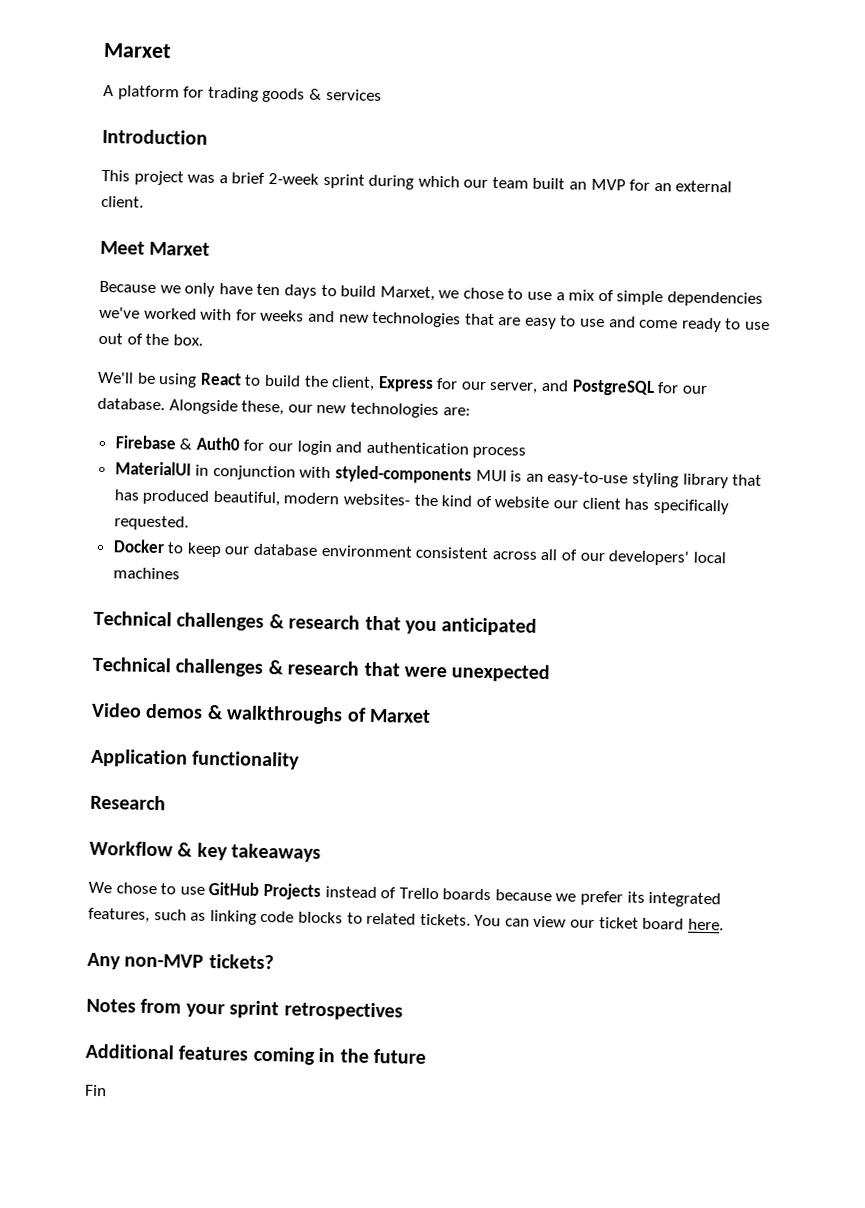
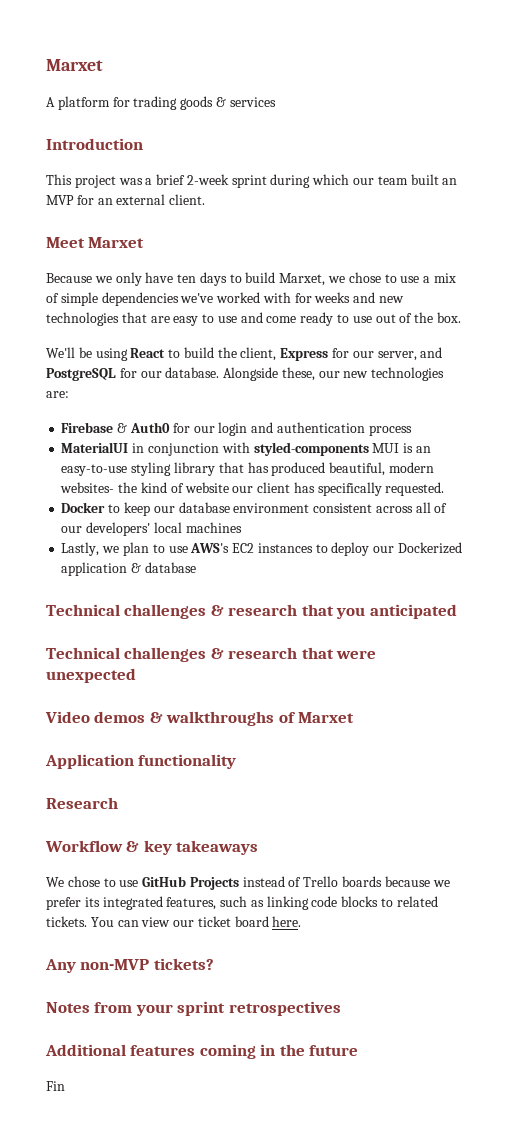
(180, 573) none -> [61,542,462,556] [61,562,196,576] // Lastly, we plan to use AWS's EC2 instances to deploy our Dockerized application & database

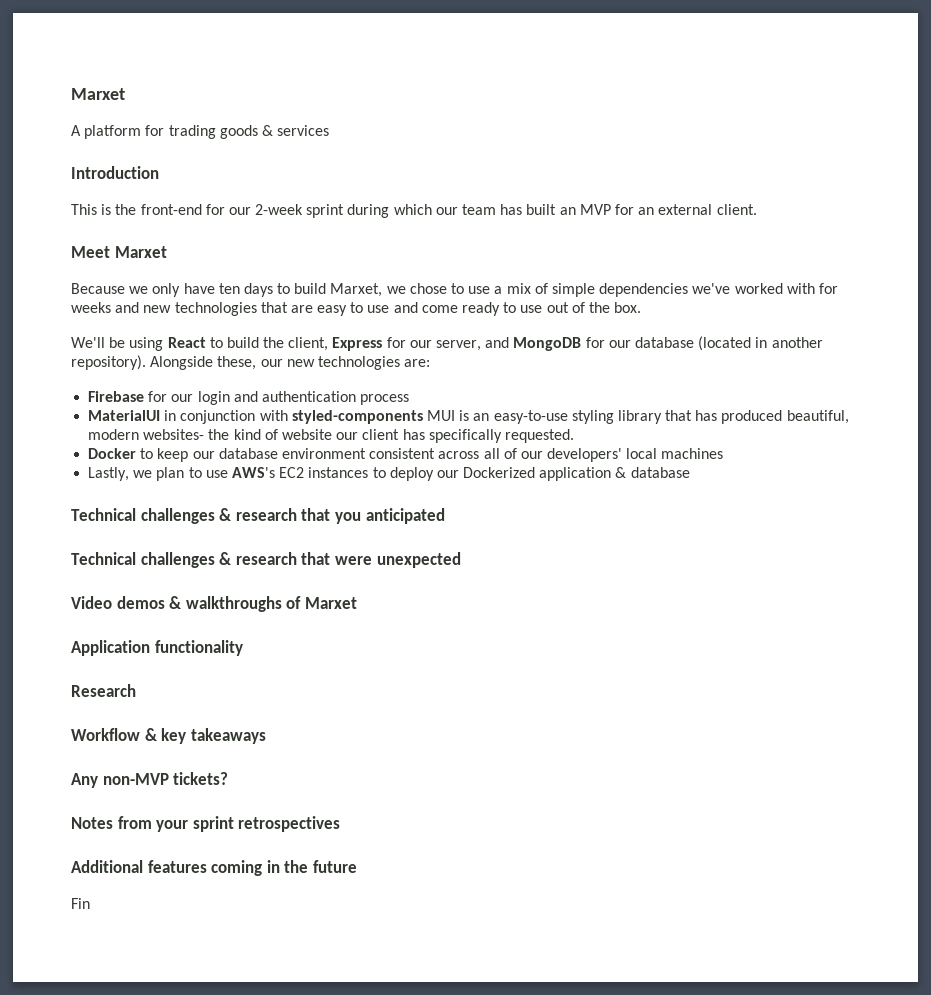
[74,174,186,188] project was a brief -> [101,204,251,215] is the front-end for our
(408, 180) none -> [500,204,523,215] has
[46,367,220,381] PostgreSQL for our database. -> [513,336,823,351] [71,355,146,370] MongoDB for our database (located in another repository).
[117,422,170,433] & Auth0 -> (145, 396) none
[46,876,450,890] [46,896,438,910] [46,916,302,927] // We chose to use GitHub Projects instead of Trello boards because we prefer its integrated features, such as linking code blocks to related tickets. You can view our ticket board here. -> (266, 736) none

